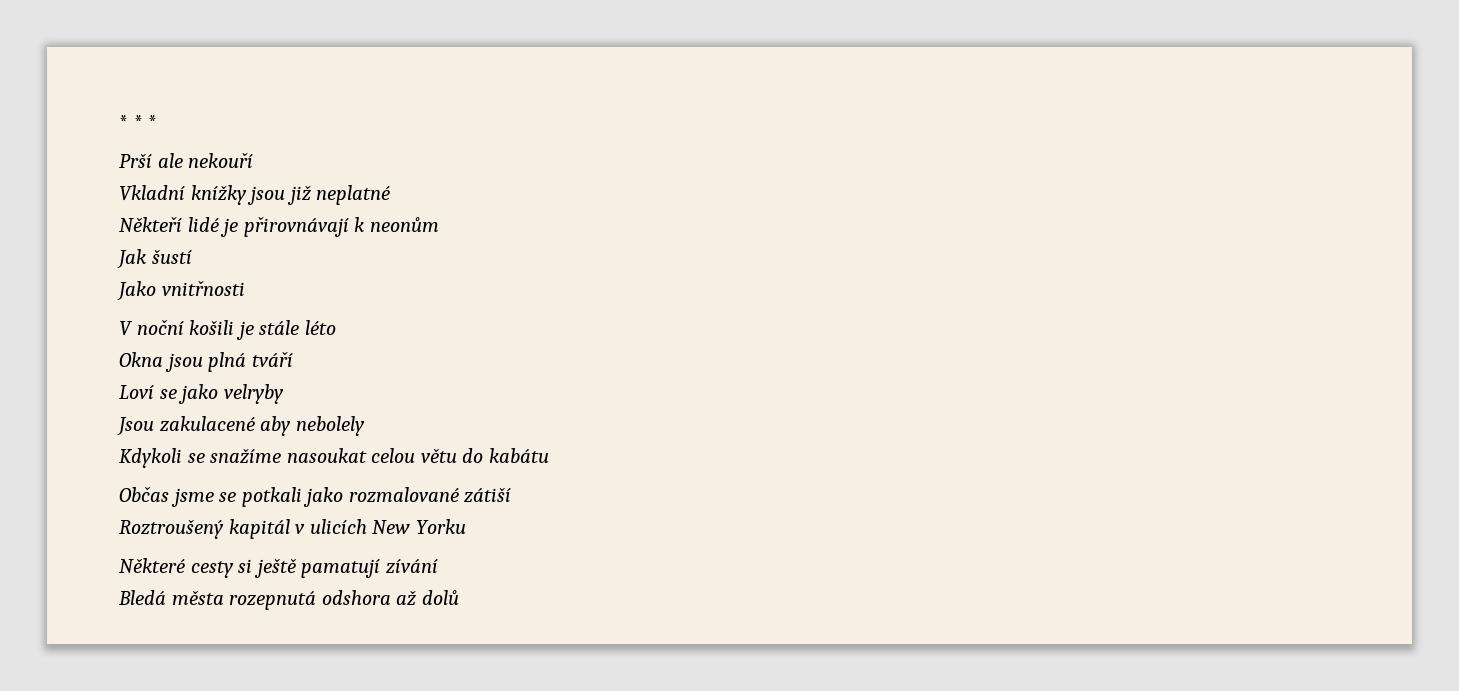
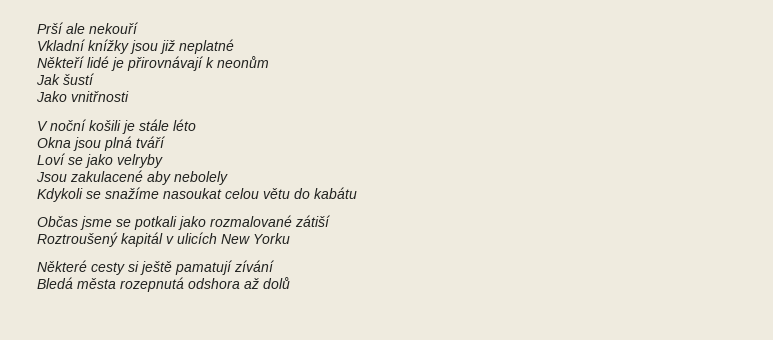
[119,115,158,129] * * * // -> (37, 28) none

